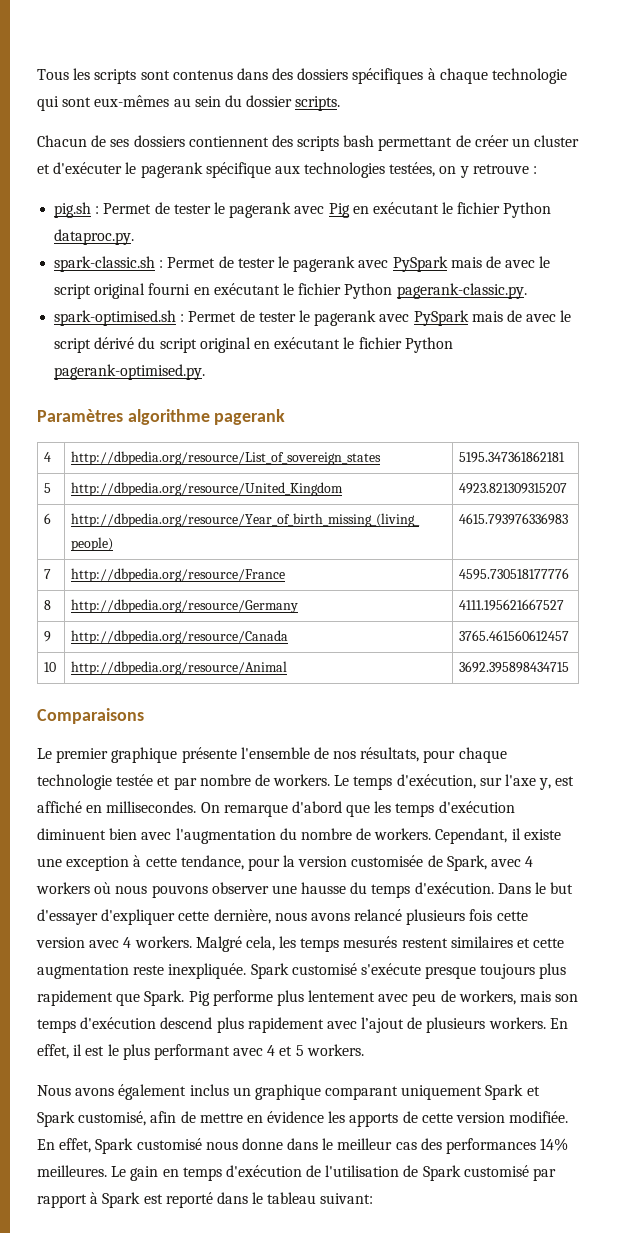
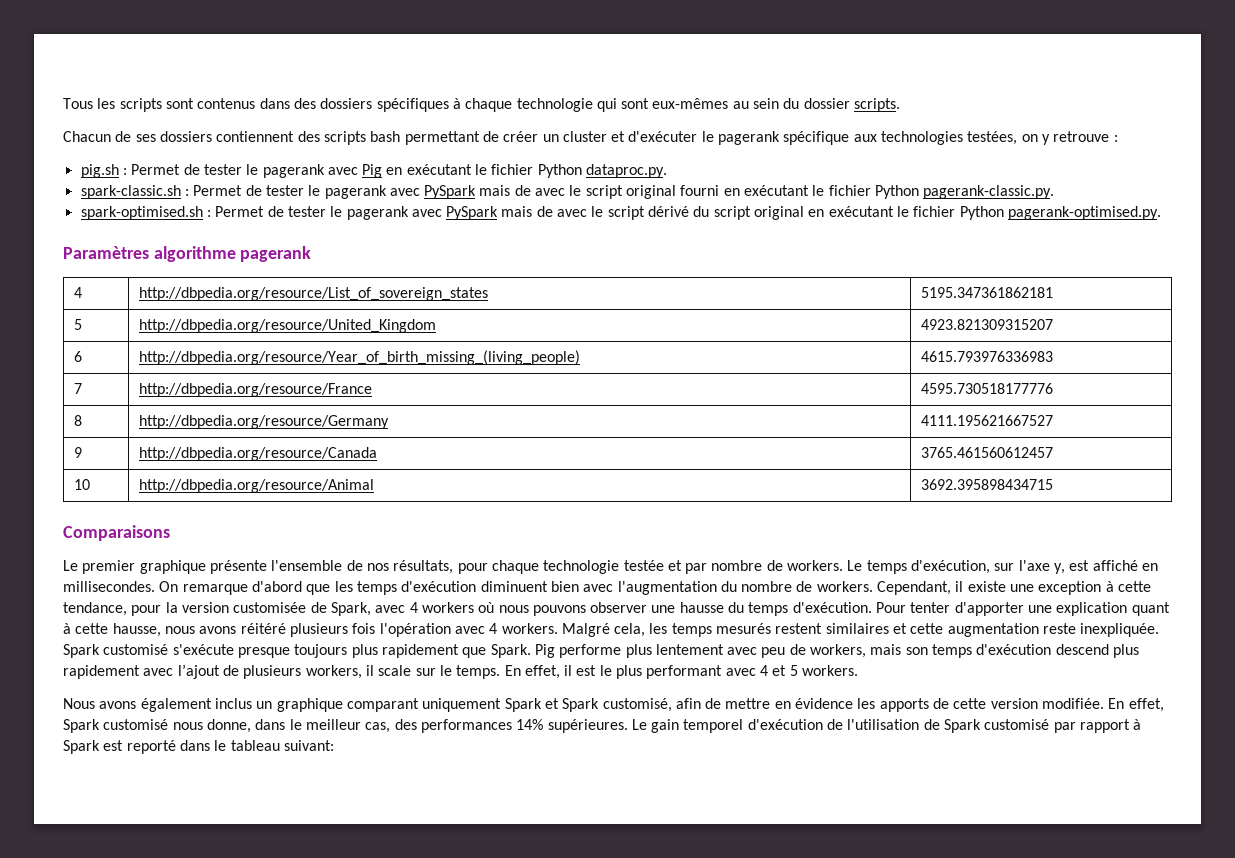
[497,882,574,894] [37,909,271,925] Dans le but d'essayer d'expliquer cette dernière, -> [876,602,1170,616] [63,623,161,637] Pour tenter d'apporter une explication quant à cette hausse,
[354,909,403,921] relancé -> [240,623,286,634] réitéré
[496,911,528,921] [36,937,85,948] cette version -> [379,623,451,637] l'opération
[488,1017,546,1029] workers. -> [305,665,501,679] workers, il scale sur le temps.
[241,1138,283,1150] donne -> [206,719,251,733] donne,
[395,1142,417,1150] cas -> [365,722,391,733] cas,
[37,1165,107,1177] meilleures. -> [547,719,628,733] supérieures.
[162,1167,222,1181] en temps -> [683,719,744,733] temporel

